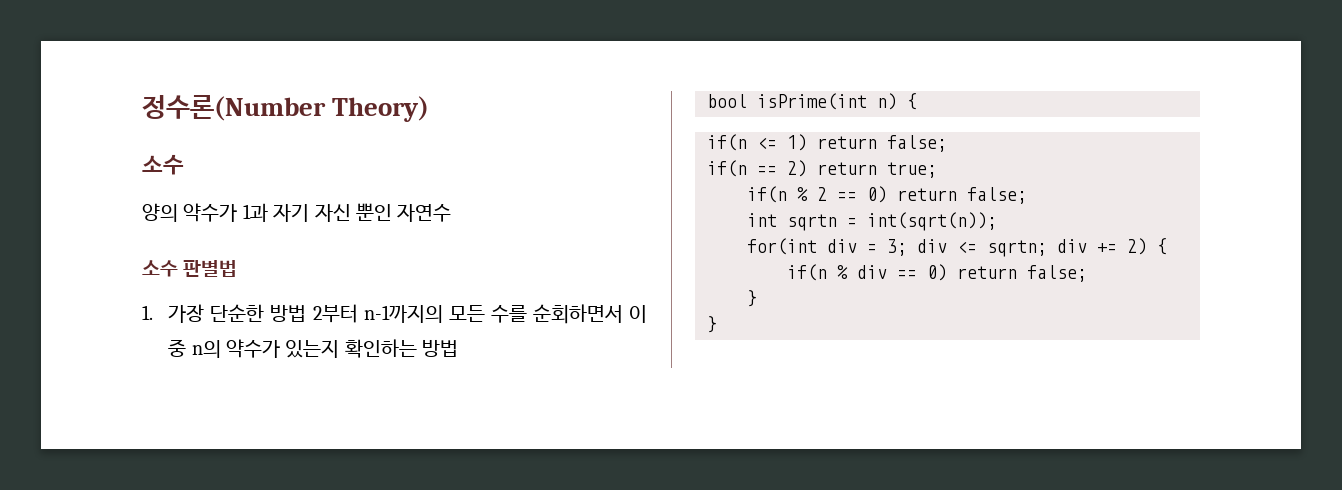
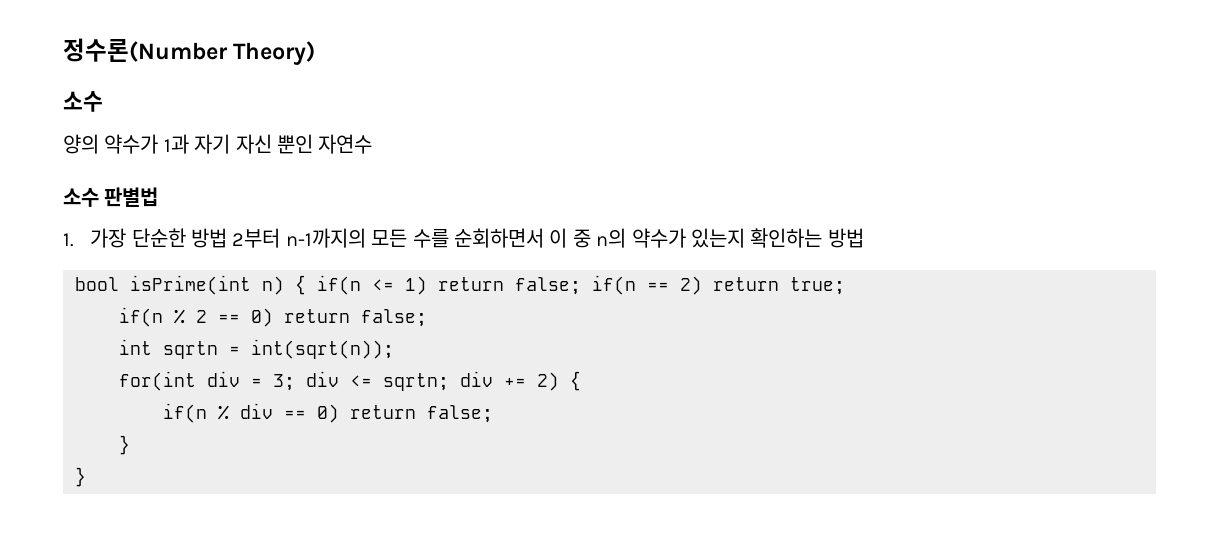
(917, 101) // -> (306, 285) none
(947, 143) // -> (581, 286) none

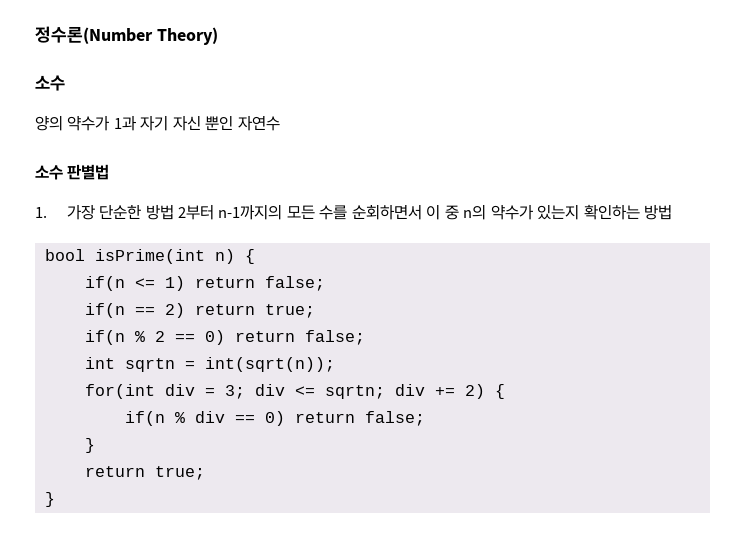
(306, 285) none -> (255, 256) //
(581, 286) none -> (325, 283) //
(130, 445) none -> [84,466,205,480] // return true;

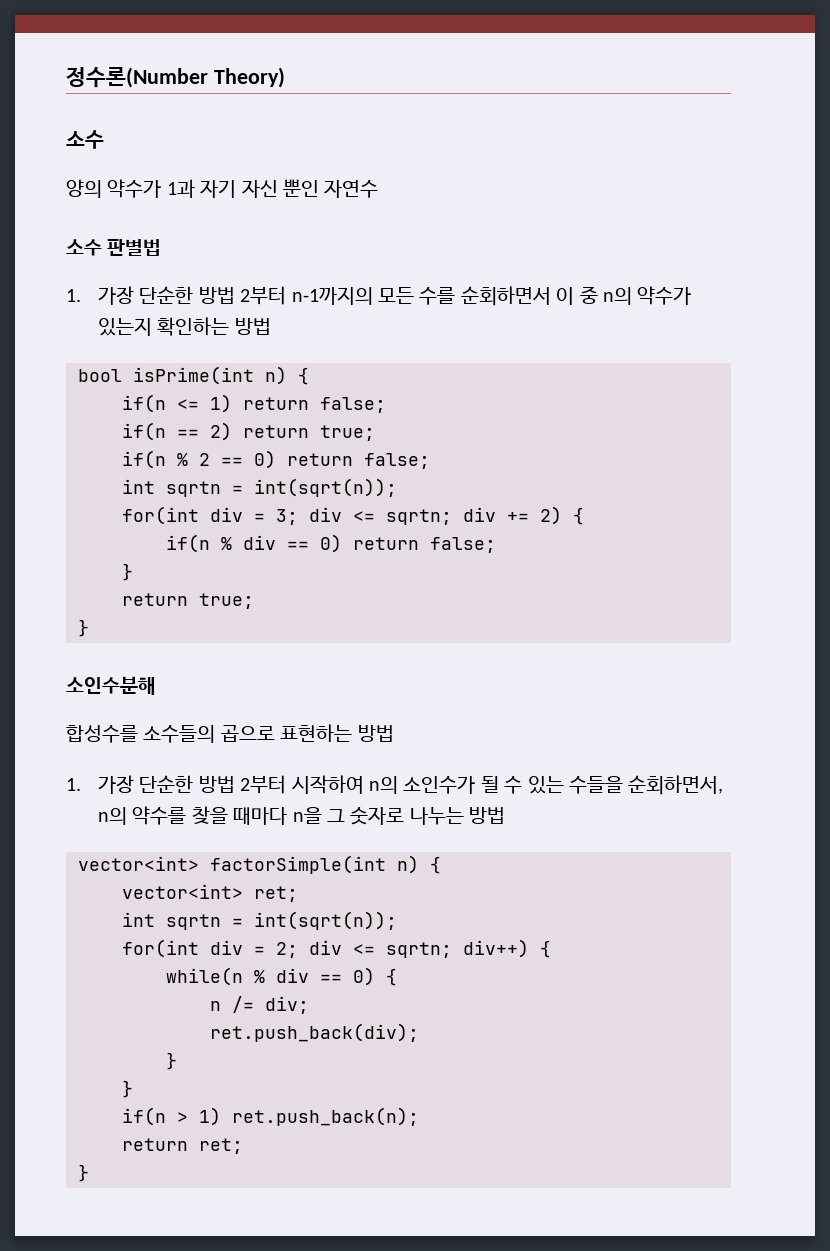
(55, 499) none -> [66,676,156,695] [66,724,394,743] [66,775,724,795] [98,806,506,825] [78,855,441,874] [122,884,298,902] [122,911,397,930] [122,939,551,958] [166,967,397,986] [210,996,309,1014] [210,1023,419,1042] [166,1052,177,1070] [122,1080,133,1098] [122,1107,419,1126] [122,1138,243,1154] [78,1164,89,1182] // 소인수분해 // 합성수를 소수들의 곱으로 표현하는 방법 // 1. 가장 단순한 방법 2부터 시작하여 n의 소인수가 될 수 있는 수들을 순회하면서, n의 약수를 찾을 때마다 n을 그 숫자로 나누는 방법 // vector<int> factorSimple(int n) { // vector<int> ret; // int sqrtn = int(sqrt(n)); // for(int div = 2; div <= sqrtn; div++) { // while(n % div == 0) { // n /= div; // ret.push_back(div); // } // } // if(n > 1) ret.push_back(n); // return ret; // }

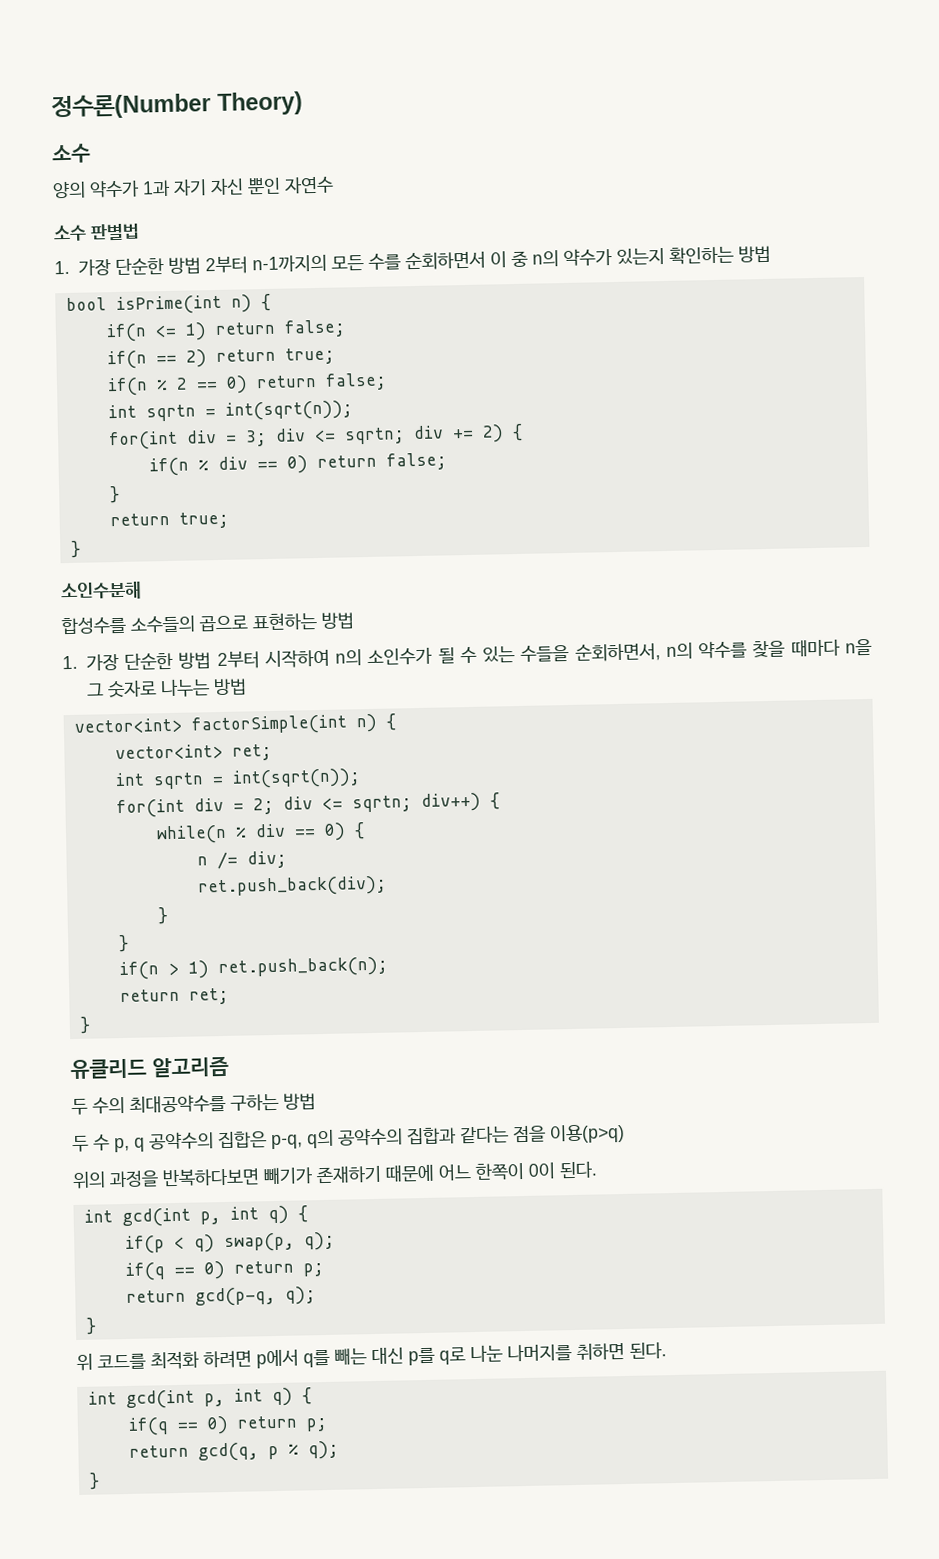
(89, 1173) none -> [70,1055,229,1080] [71,1093,316,1116] [72,1123,625,1153] [72,1161,598,1190] [83,1205,308,1228] [124,1231,335,1255] [124,1260,324,1282] [125,1286,316,1307] [85,1317,97,1335] [76,1342,667,1372] [87,1387,312,1410] [127,1415,328,1436] [128,1440,339,1462] [88,1472,100,1490] // 유클리드 알고리즘 // 두 수의 최대공약수를 구하는 방법 // 두 수 p, q 공약수의 집합은 p-q, q의 공약수의 집합과 같다는 점을 이용(p>q) // 위의 과정을 반복하다보면 빼기가 존재하기 때문에 어느 한쪽이 0이 된다. // int gcd(int p, int q) { // if(p < q) swap(p, q); // if(q == 0) return p; // return gcd(p-q, q); // } // 위 코드를 최적화 하려면 p에서 q를 빼는 대신 p를 q로 나눈 나머지를 취하면 된다. // int gcd(int p, int q) { // if(q == 0) return p; // return gcd(q, p % q); // }

